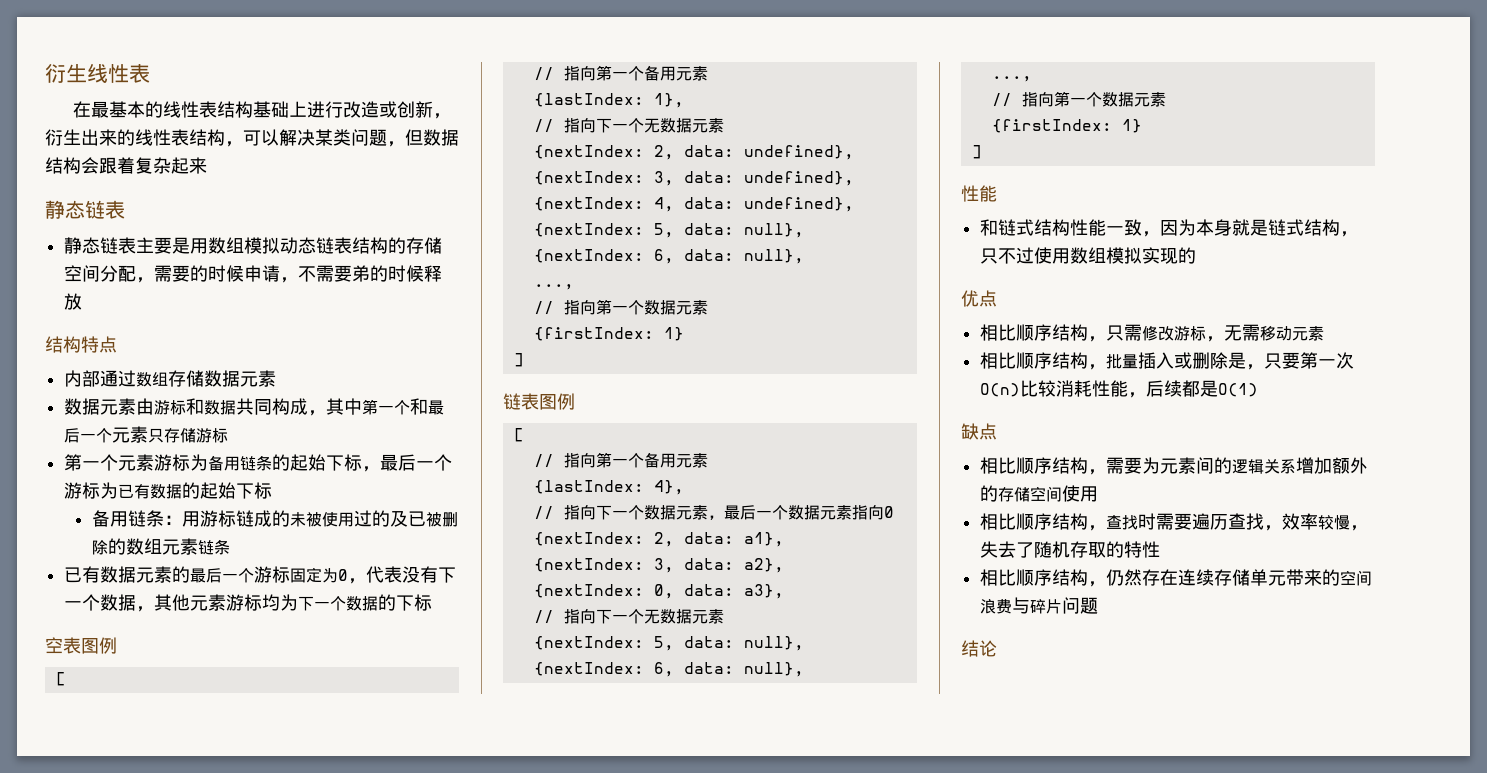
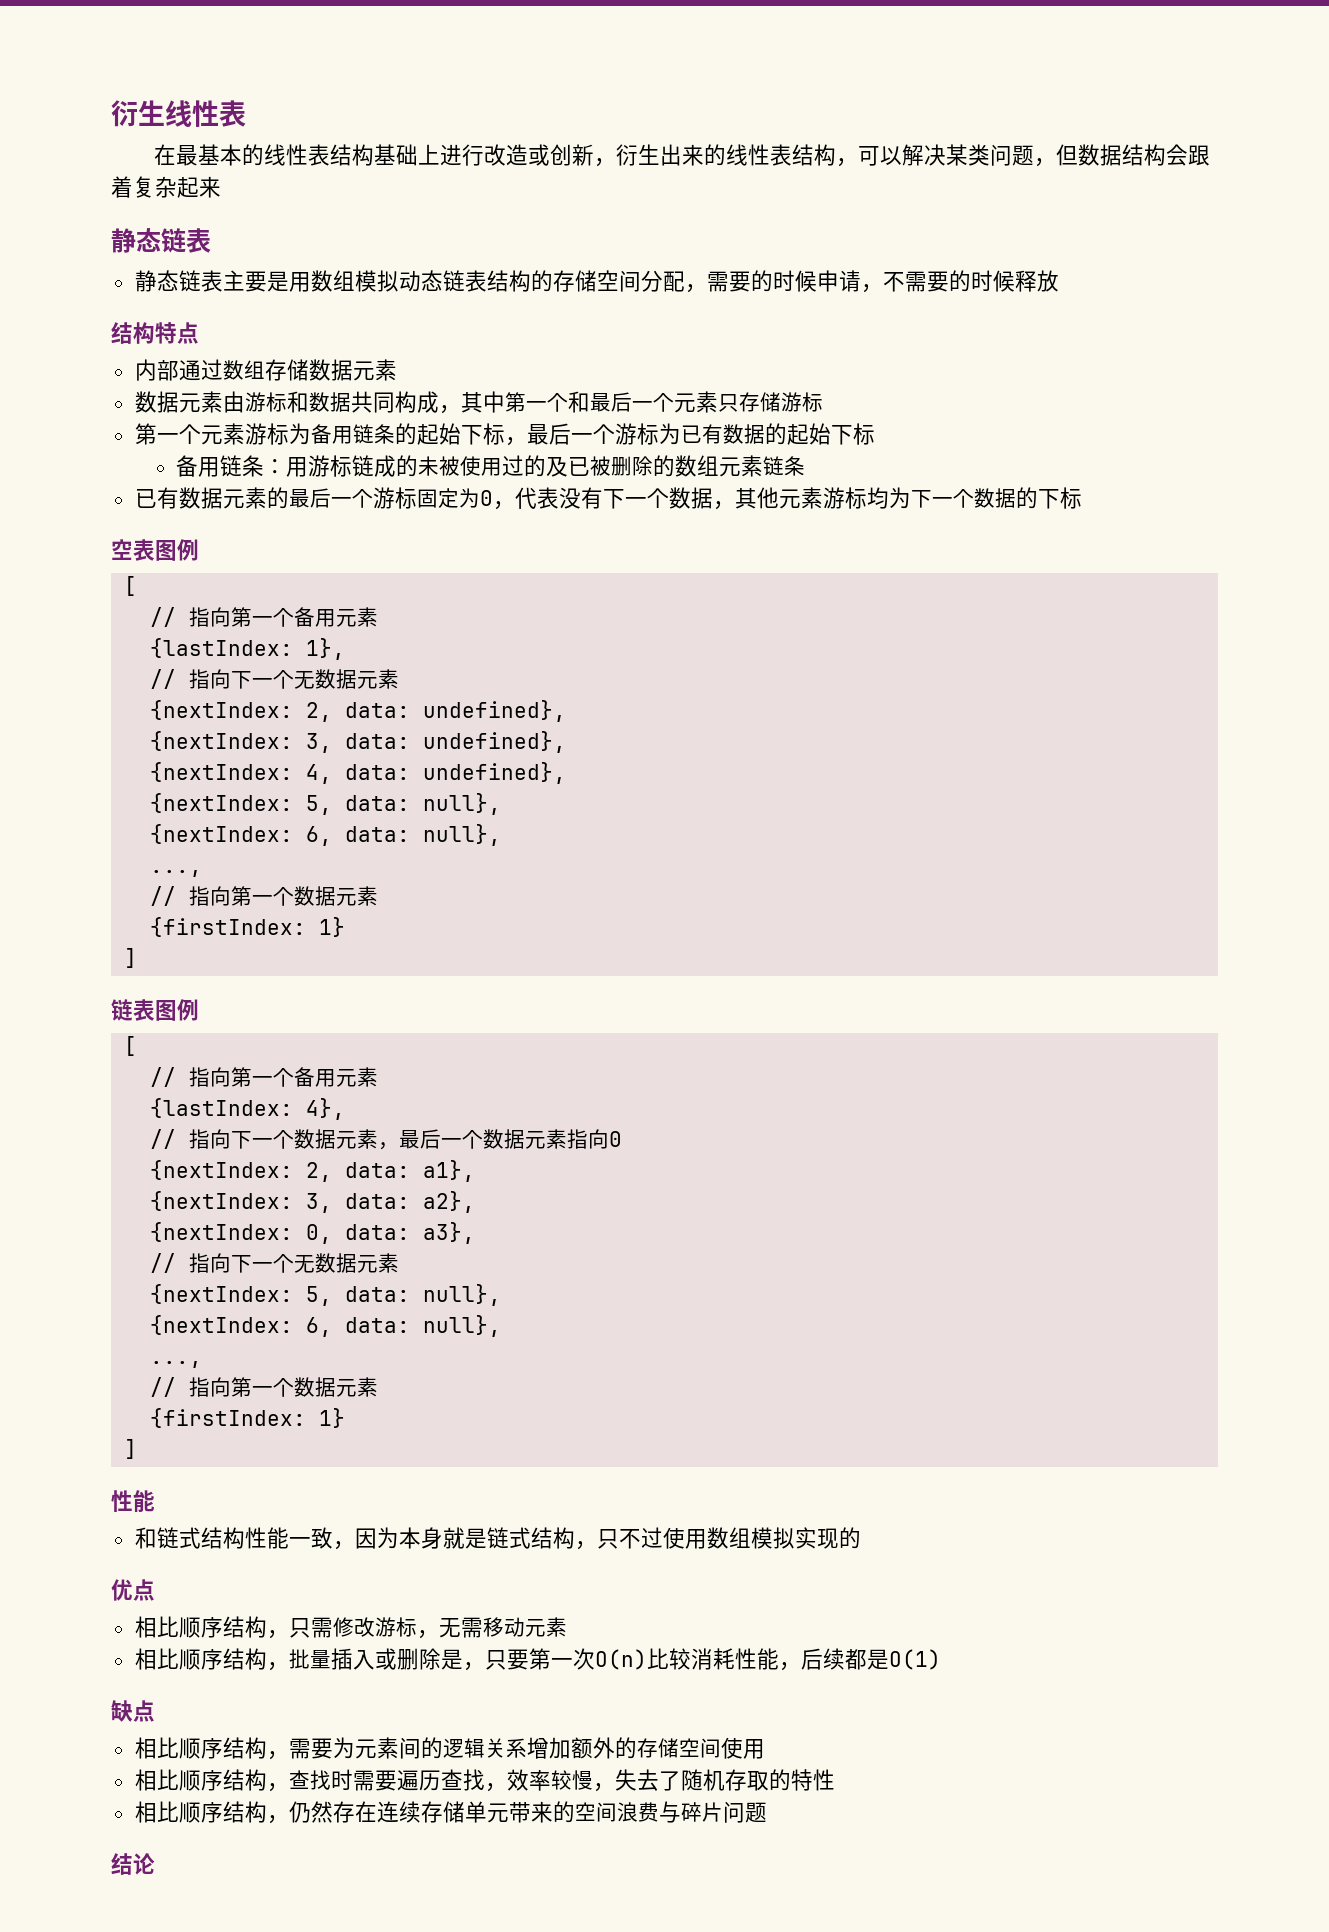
[352,265,371,282] 弟 -> (949, 281) none

